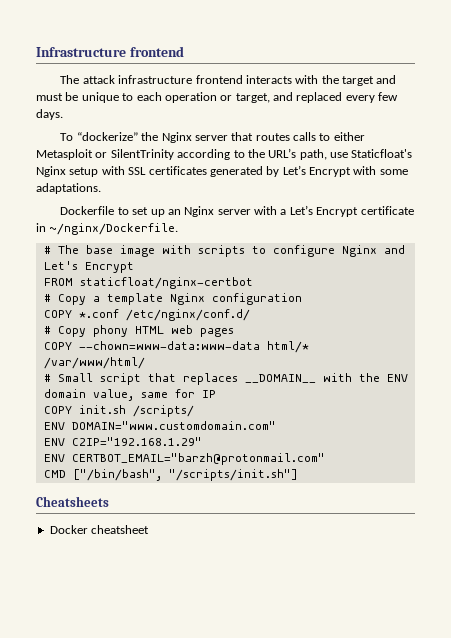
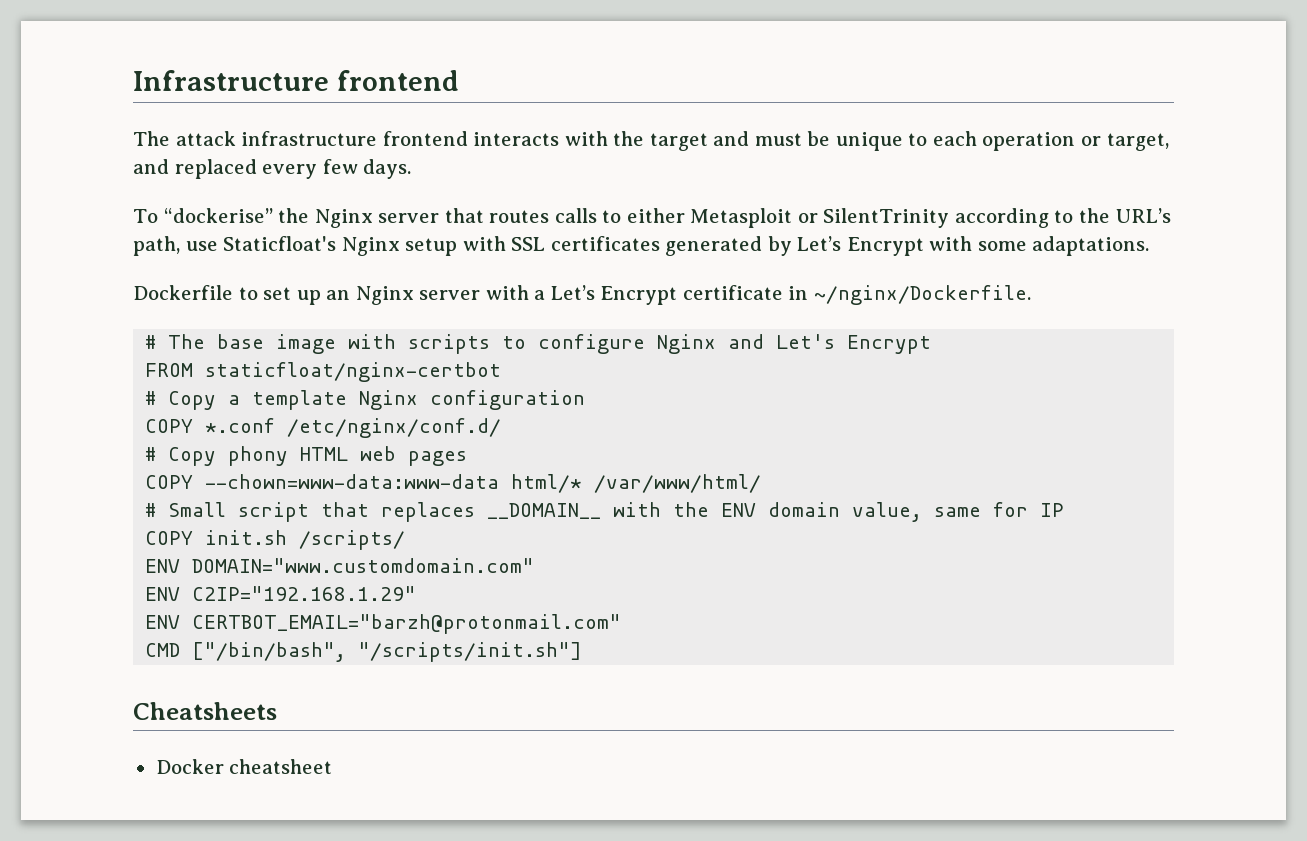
[76,132,138,141] “dockerize” -> [163,208,273,223] “dockerise”

